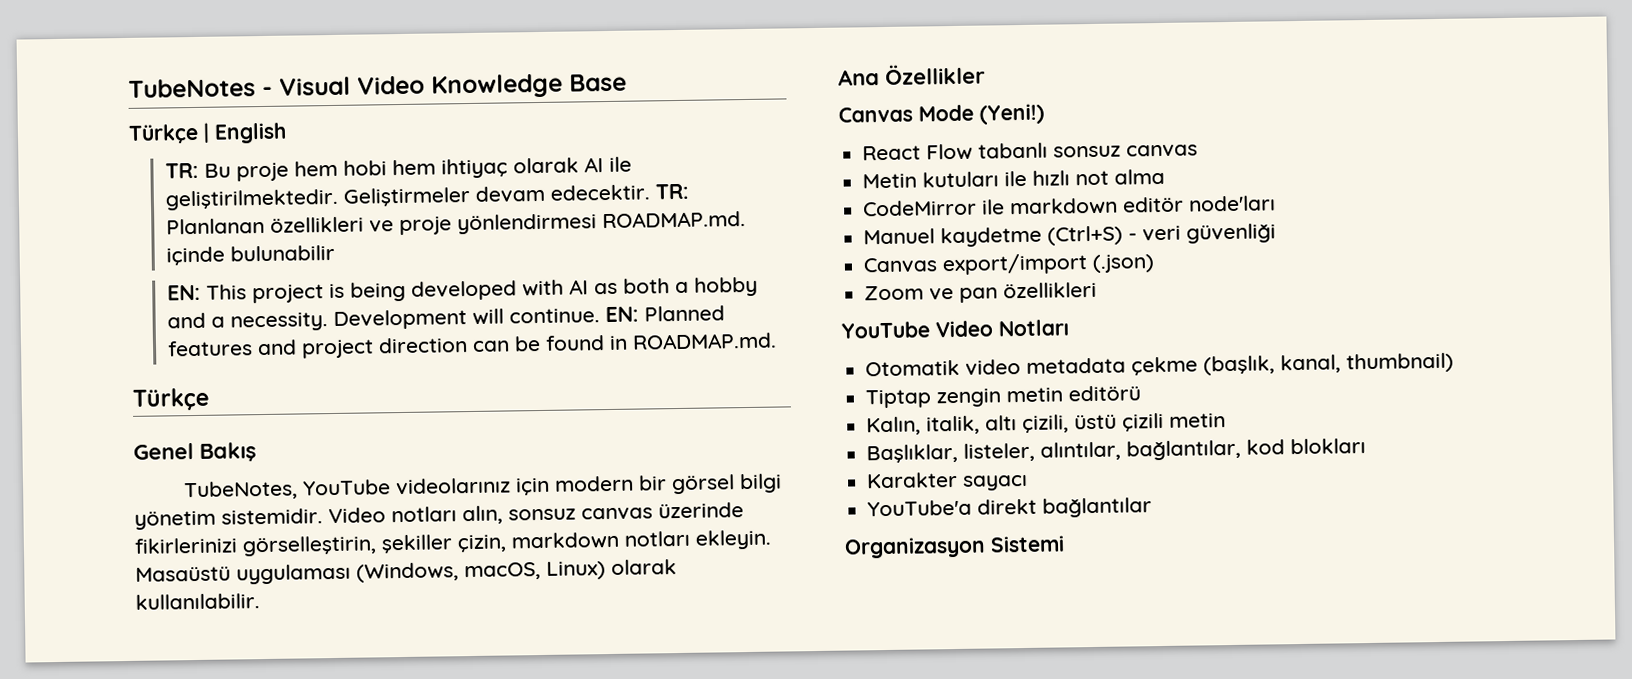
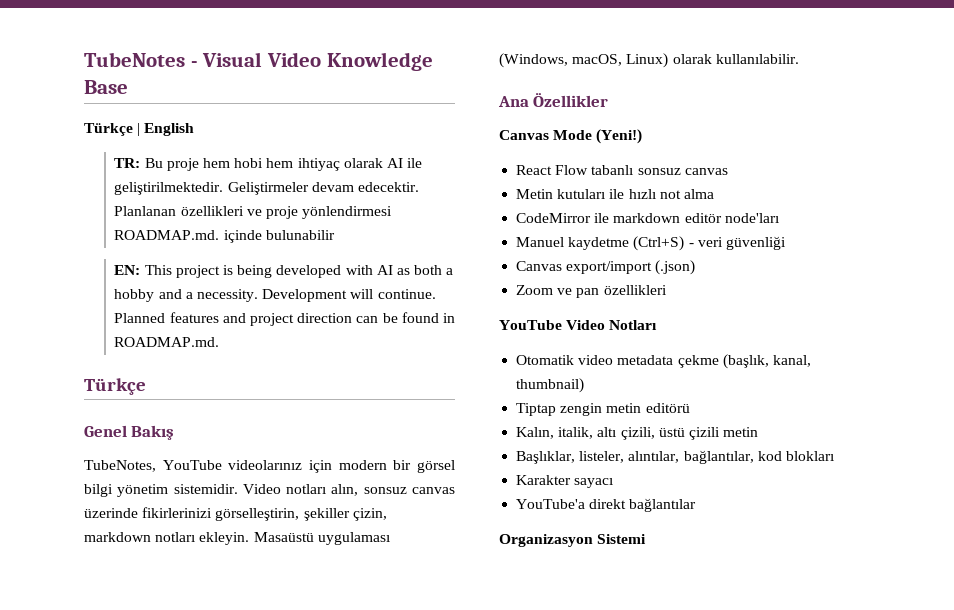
[654,183,689,200] TR: -> (419, 187) none
[604,306,639,323] EN: -> (436, 294) none

